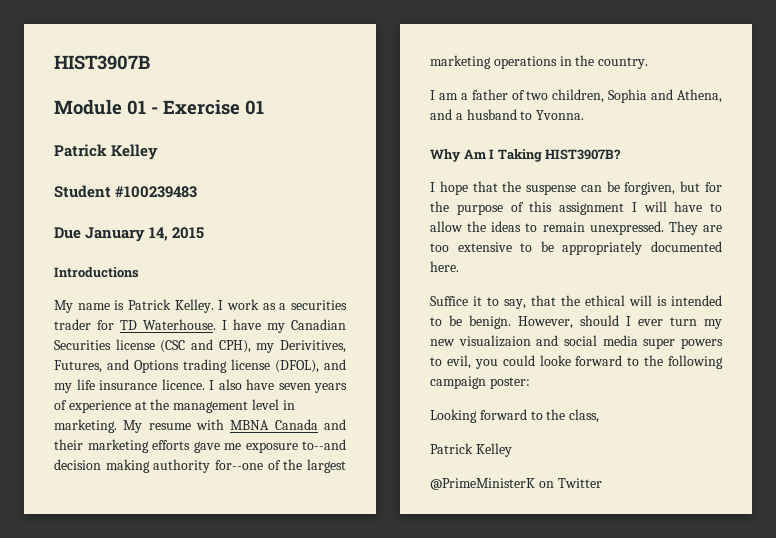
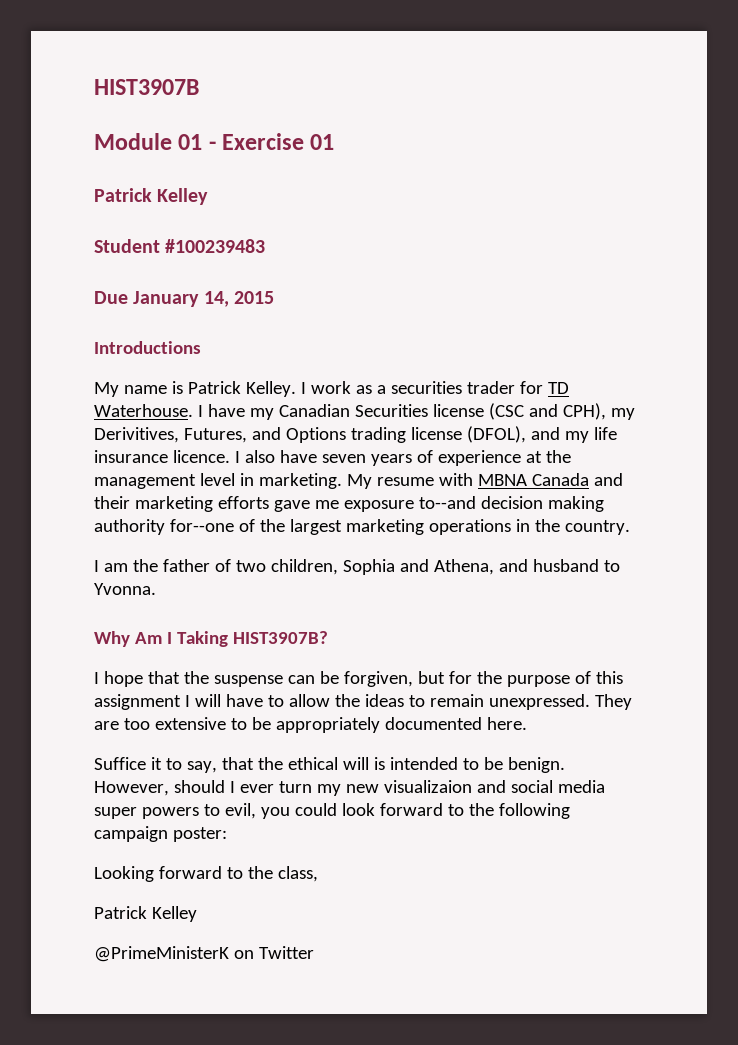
[460,93,468,100] a -> [132,559,158,572] the
[455,113,463,120] a -> (528, 565) none
[539,355,571,366] looke -> [341,803,375,816] look

